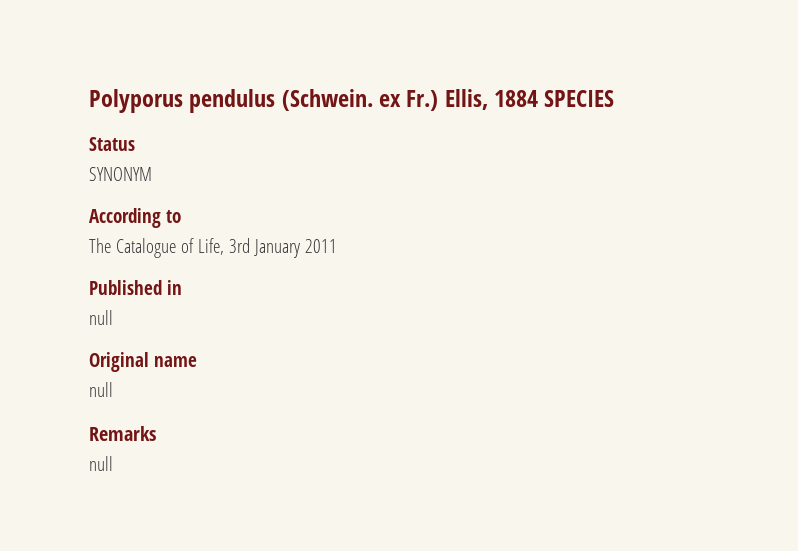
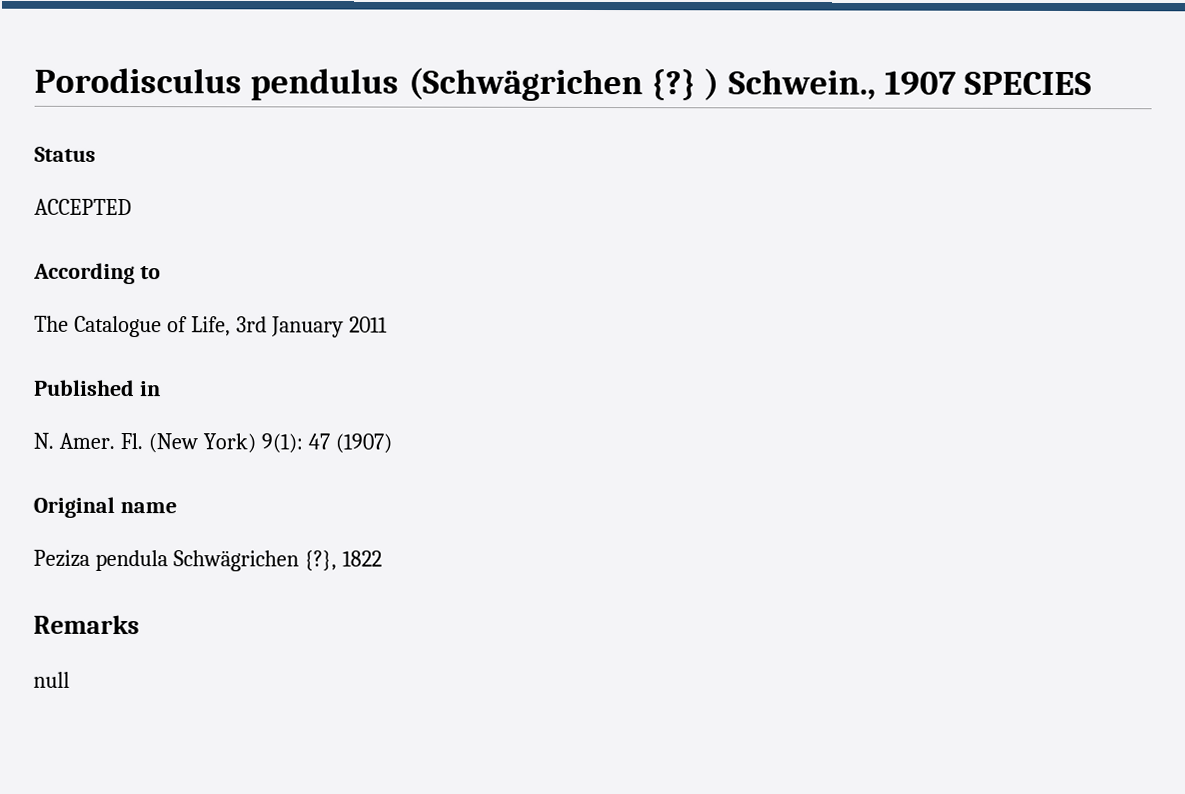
[89,89,539,113] Polyporus pendulus (Schwein. ex Fr.) Ellis, 1884 -> [34,67,956,102] Porodisculus pendulus (Schwägrichen {?} ) Schwein., 1907
[89,167,152,181] SYNONYM -> [34,198,132,216] ACCEPTED
[89,310,113,325] [89,352,197,372] [89,382,113,397] null // Original name // null -> [33,432,392,454] [33,496,177,518] [33,549,382,572] N. Amer. Fl. (New York) 9(1): 47 (1907) // Original name // Peziza pendula Schwägrichen {?}, 1822

